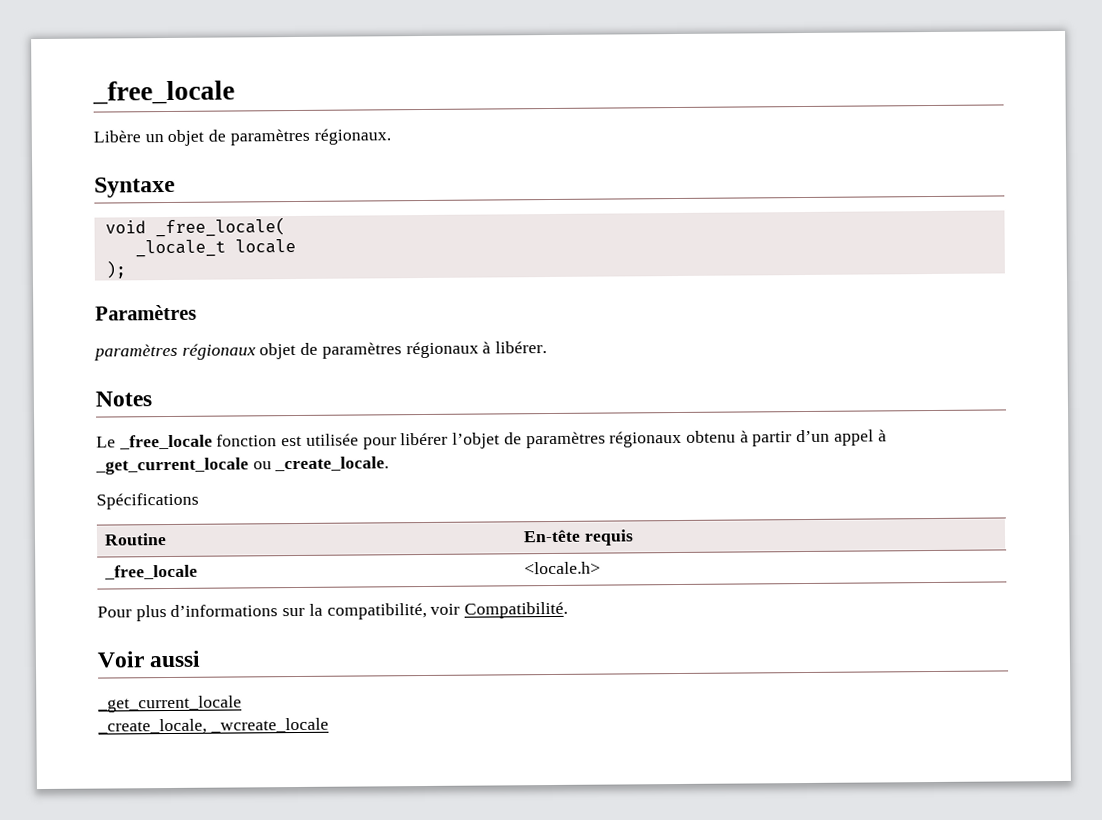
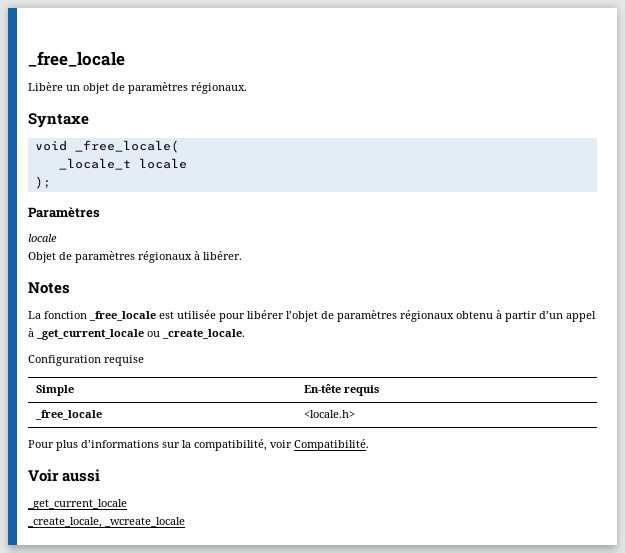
[93,342,297,361] paramètres régionaux objet -> [28,234,57,242] [28,252,56,263] locale // Objet
[96,434,278,450] Le _free_locale fonction -> [28,311,156,321] La fonction _free_locale
[96,492,199,510] [104,533,168,546] Spécifications // Routine -> [28,355,144,366] [36,385,75,396] Configuration requise // Simple

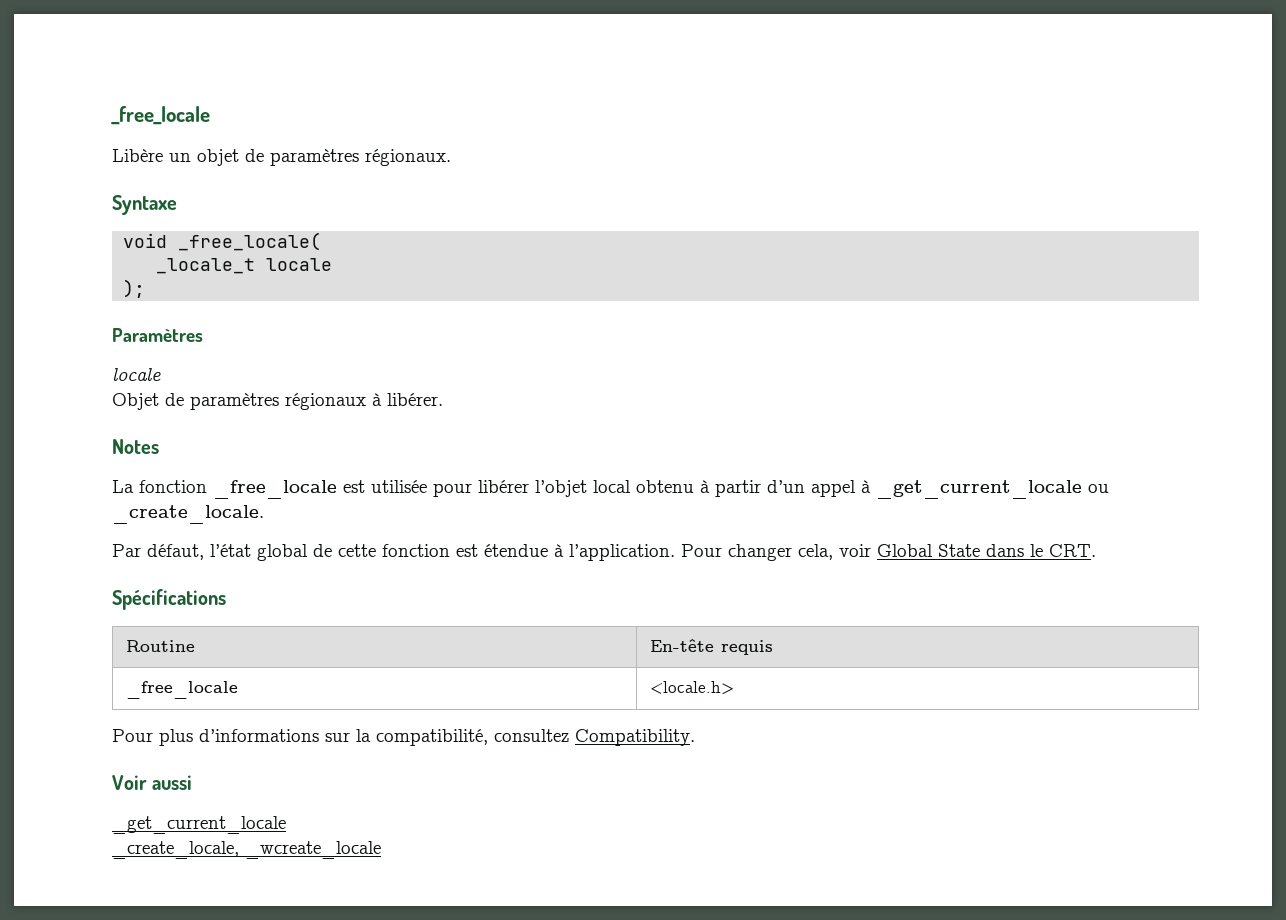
[321,310,454,322] de paramètres régionaux -> [593,480,631,493] local
[28,355,144,366] [36,385,75,396] Configuration requise // Simple -> [112,544,1096,561] [112,589,226,610] [125,640,195,652] Par défaut, l’état global de cette fonction est étendue à l’application. Pour changer cela, voir Global State dans le CRT. // Spécifications // Routine
[270,439,369,451] voir Compatibilité. -> [494,729,695,746] consultez Compatibility.

